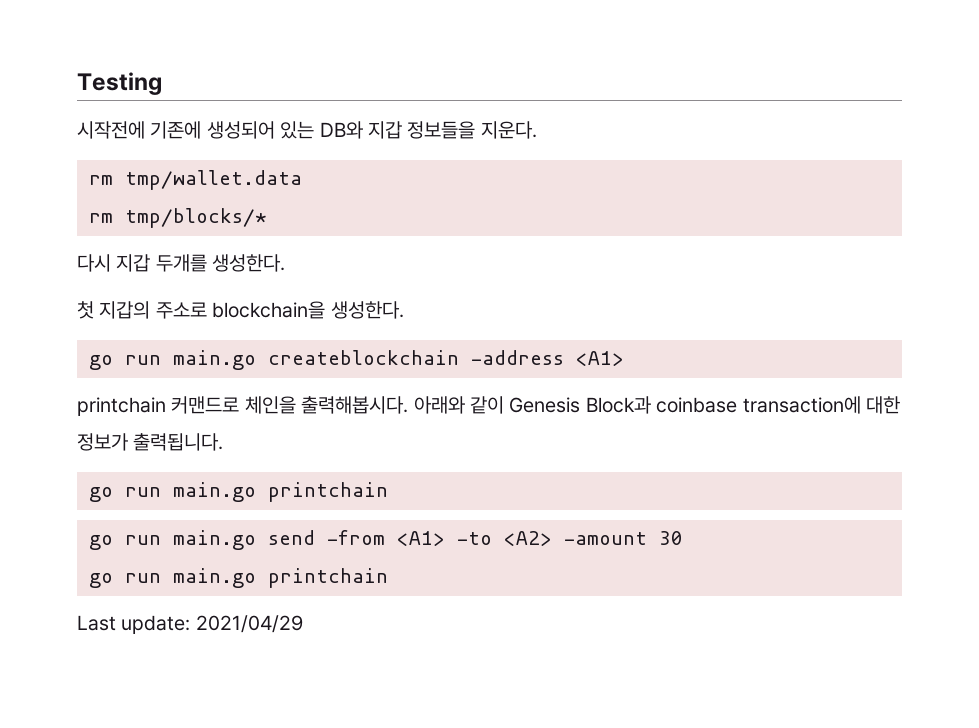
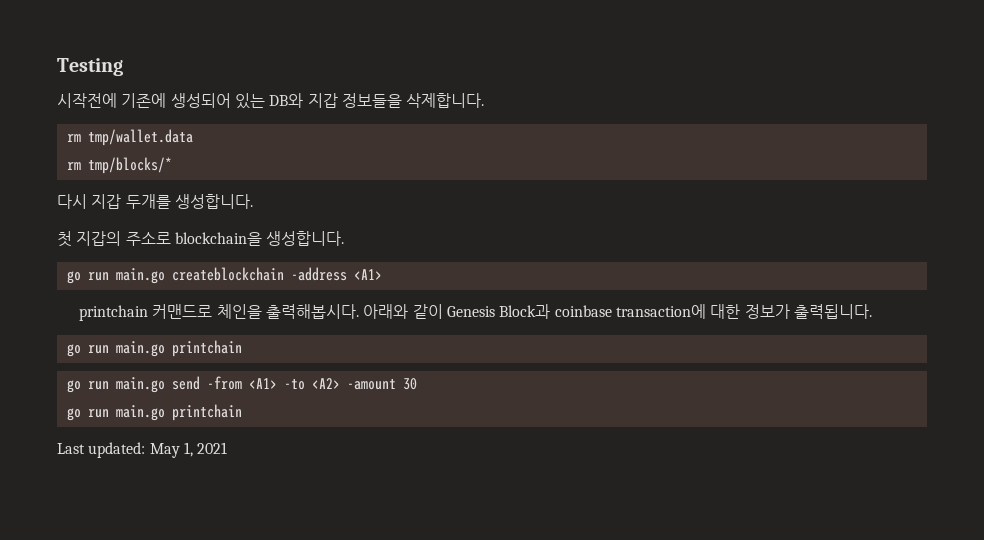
[480,121,537,139] 지운다. -> [406,93,485,108] 삭제합니다.
[212,254,286,272] 생성한다. -> [174,194,253,209] 생성합니다.
[330,301,404,319] 생성한다. -> [266,231,345,246] 생성합니다.
[121,615,303,634] update: 2021/04/29 -> [88,442,228,458] updated: May 1, 2021

